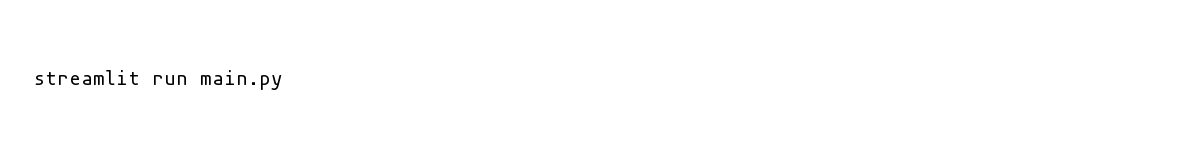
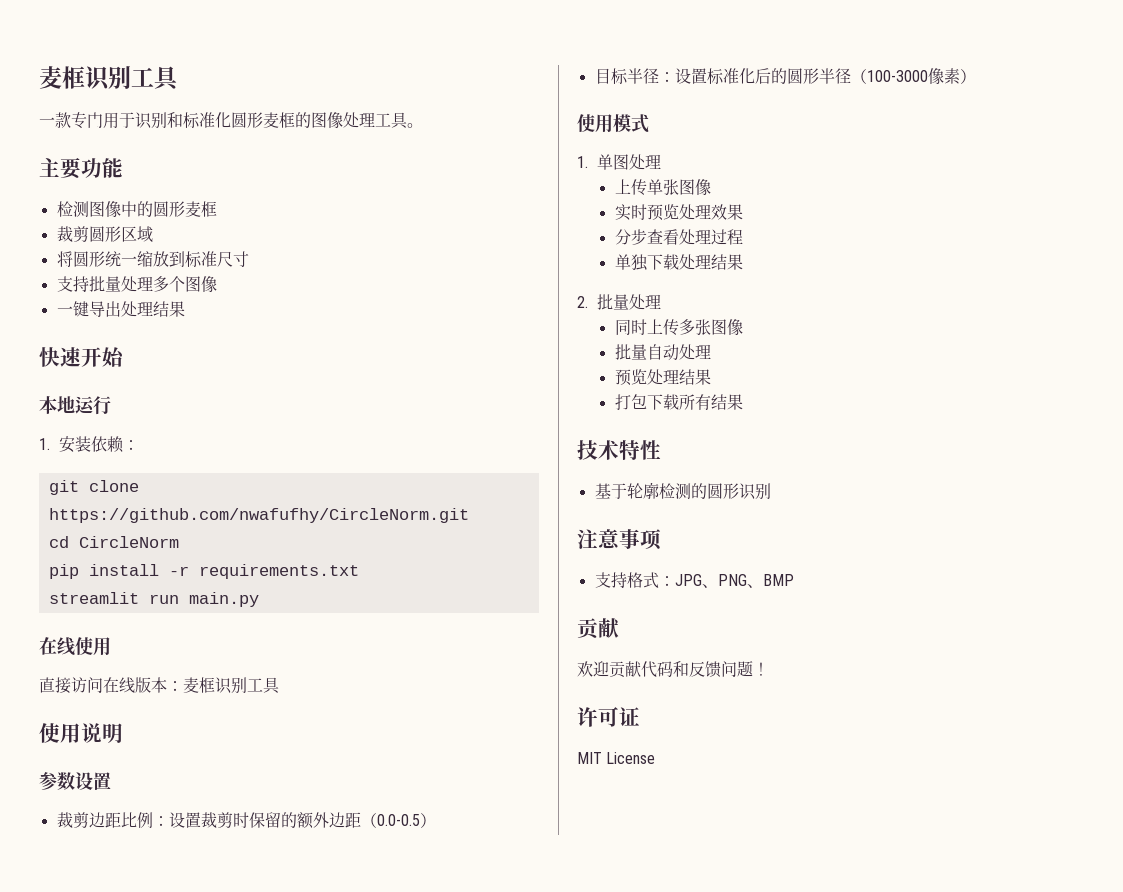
[34,70,283,90] streamlit run main.py -> [39,66,180,91] [39,112,423,129] [39,158,123,179] [56,201,217,218] [56,226,153,242] [56,251,249,268] [56,276,217,293] [56,301,185,317] [39,347,125,367] [39,396,111,415] [39,436,140,453] [48,480,139,495] [48,508,469,523] [48,536,179,548] [48,564,359,579] [48,592,259,607] [39,637,111,656] [39,677,280,694] [39,723,123,743] [39,772,111,790] [56,812,436,829] [594,68,976,85] [577,114,649,133] [577,154,662,170] [614,179,711,196] [614,204,743,221] [614,229,743,245] [614,254,743,271] [577,294,662,310] [614,319,743,336] [614,344,711,361] [614,369,711,386] [614,394,743,410] [577,440,661,460] [594,482,771,500] [577,529,662,550] [594,572,794,588] [577,618,620,640] [577,661,769,678] [577,707,640,727] [577,752,656,764] 麦框识别工具 // 一款专门用于识别和标准化圆形麦框的图像处理工具。 // 主要功能 // 检测图像中的圆形麦框 // 裁剪圆形区域 // 将圆形统一缩放到标准尺寸 // 支持批量处理多个图像 // 一键导出处理结果 // 快速开始 // 本地运行 // 1.安装依赖： // git clone https://github.com/nwafufhy/CircleNorm.git // cd CircleNorm // pip install -r requirements.txt // streamlit run main.py // 在线使用 // 直接访问在线版本：麦框识别工具 // 使用说明 // 参数设置 // 裁剪边距比例：设置裁剪时保留的额外边距（0.0-0.5） // 目标半径：设置标准化后的圆形半径（100-3000像素） // 使用模式 // 1.单图处理 // 上传单张图像 // 实时预览处理效果 // 分步查看处理过程 // 单独下载处理结果 // 2.批量处理 // 同时上传多张图像 // 批量自动处理 // 预览处理结果 // 打包下载所有结果 // 技术特性 // 基于轮廓检测的圆形识别 // 注意事项 // 支持格式：JPG、PNG、BMP // 贡献 // 欢迎贡献代码和反馈问题！ // 许可证 // MIT License

